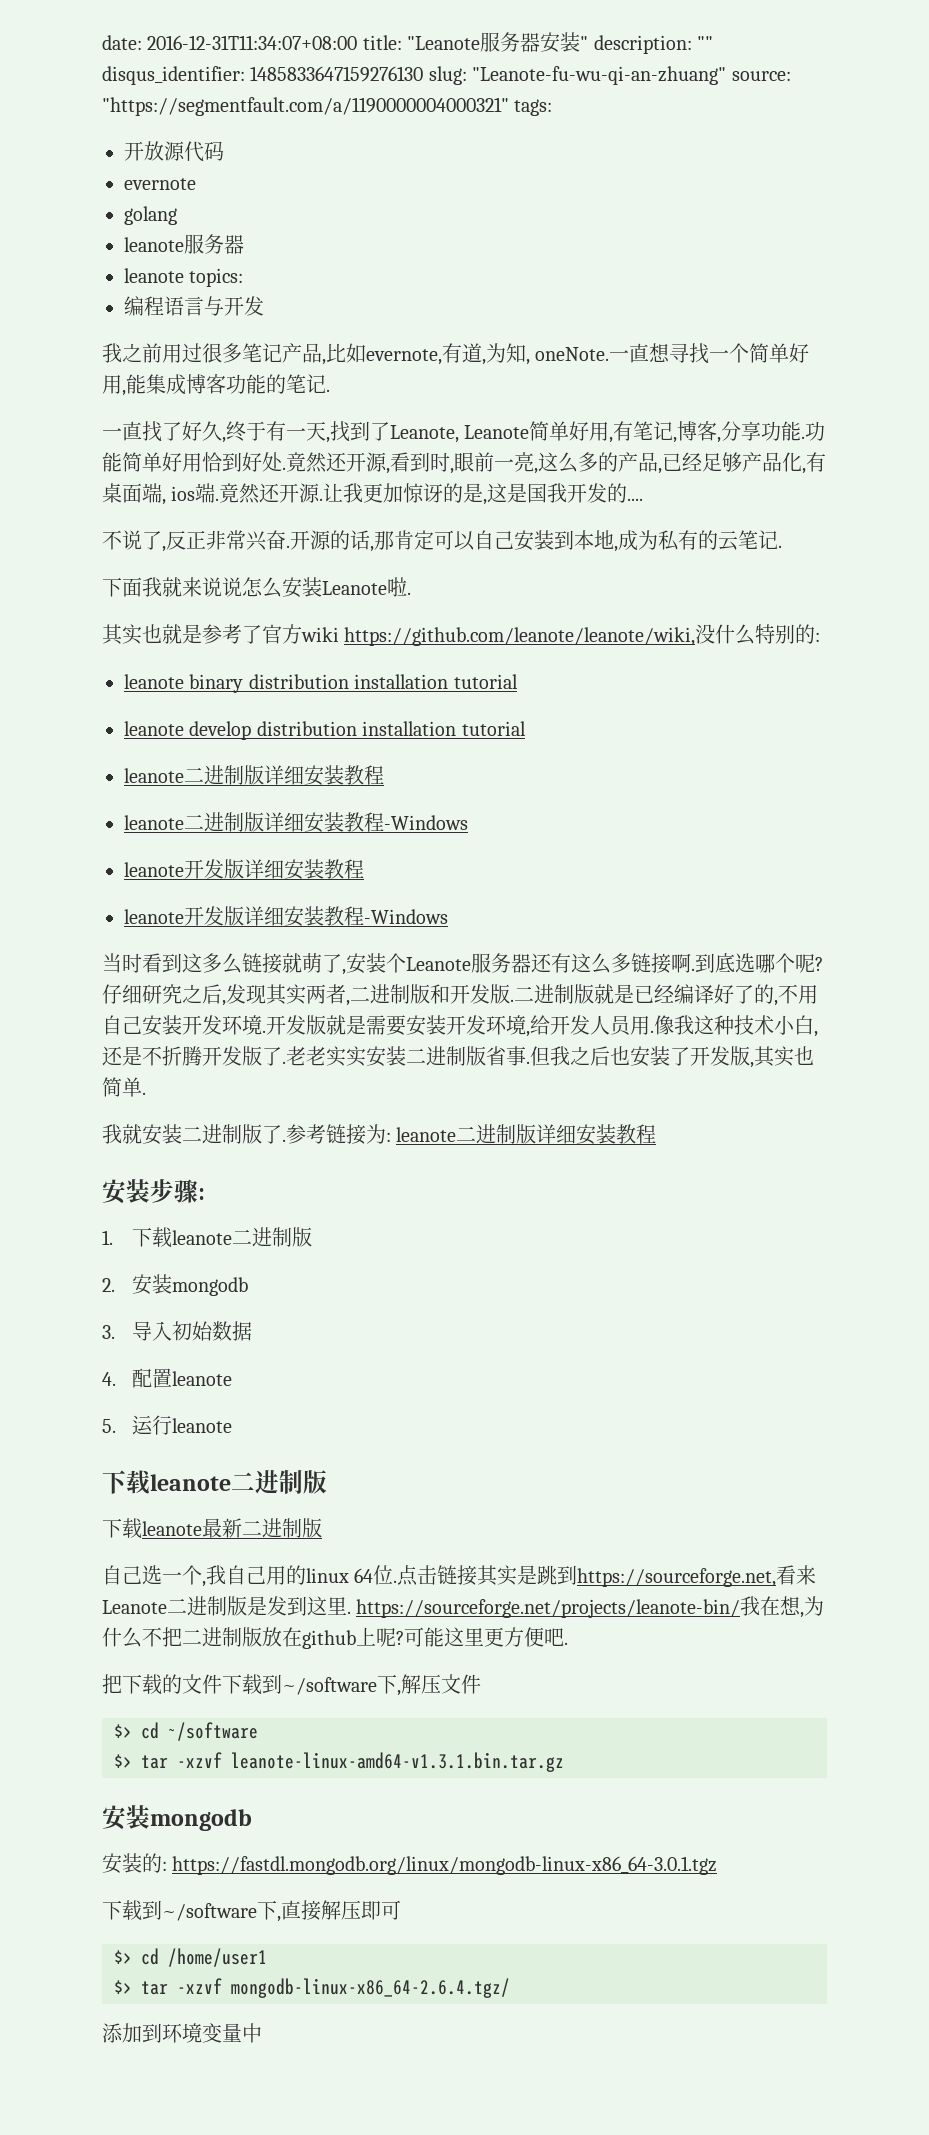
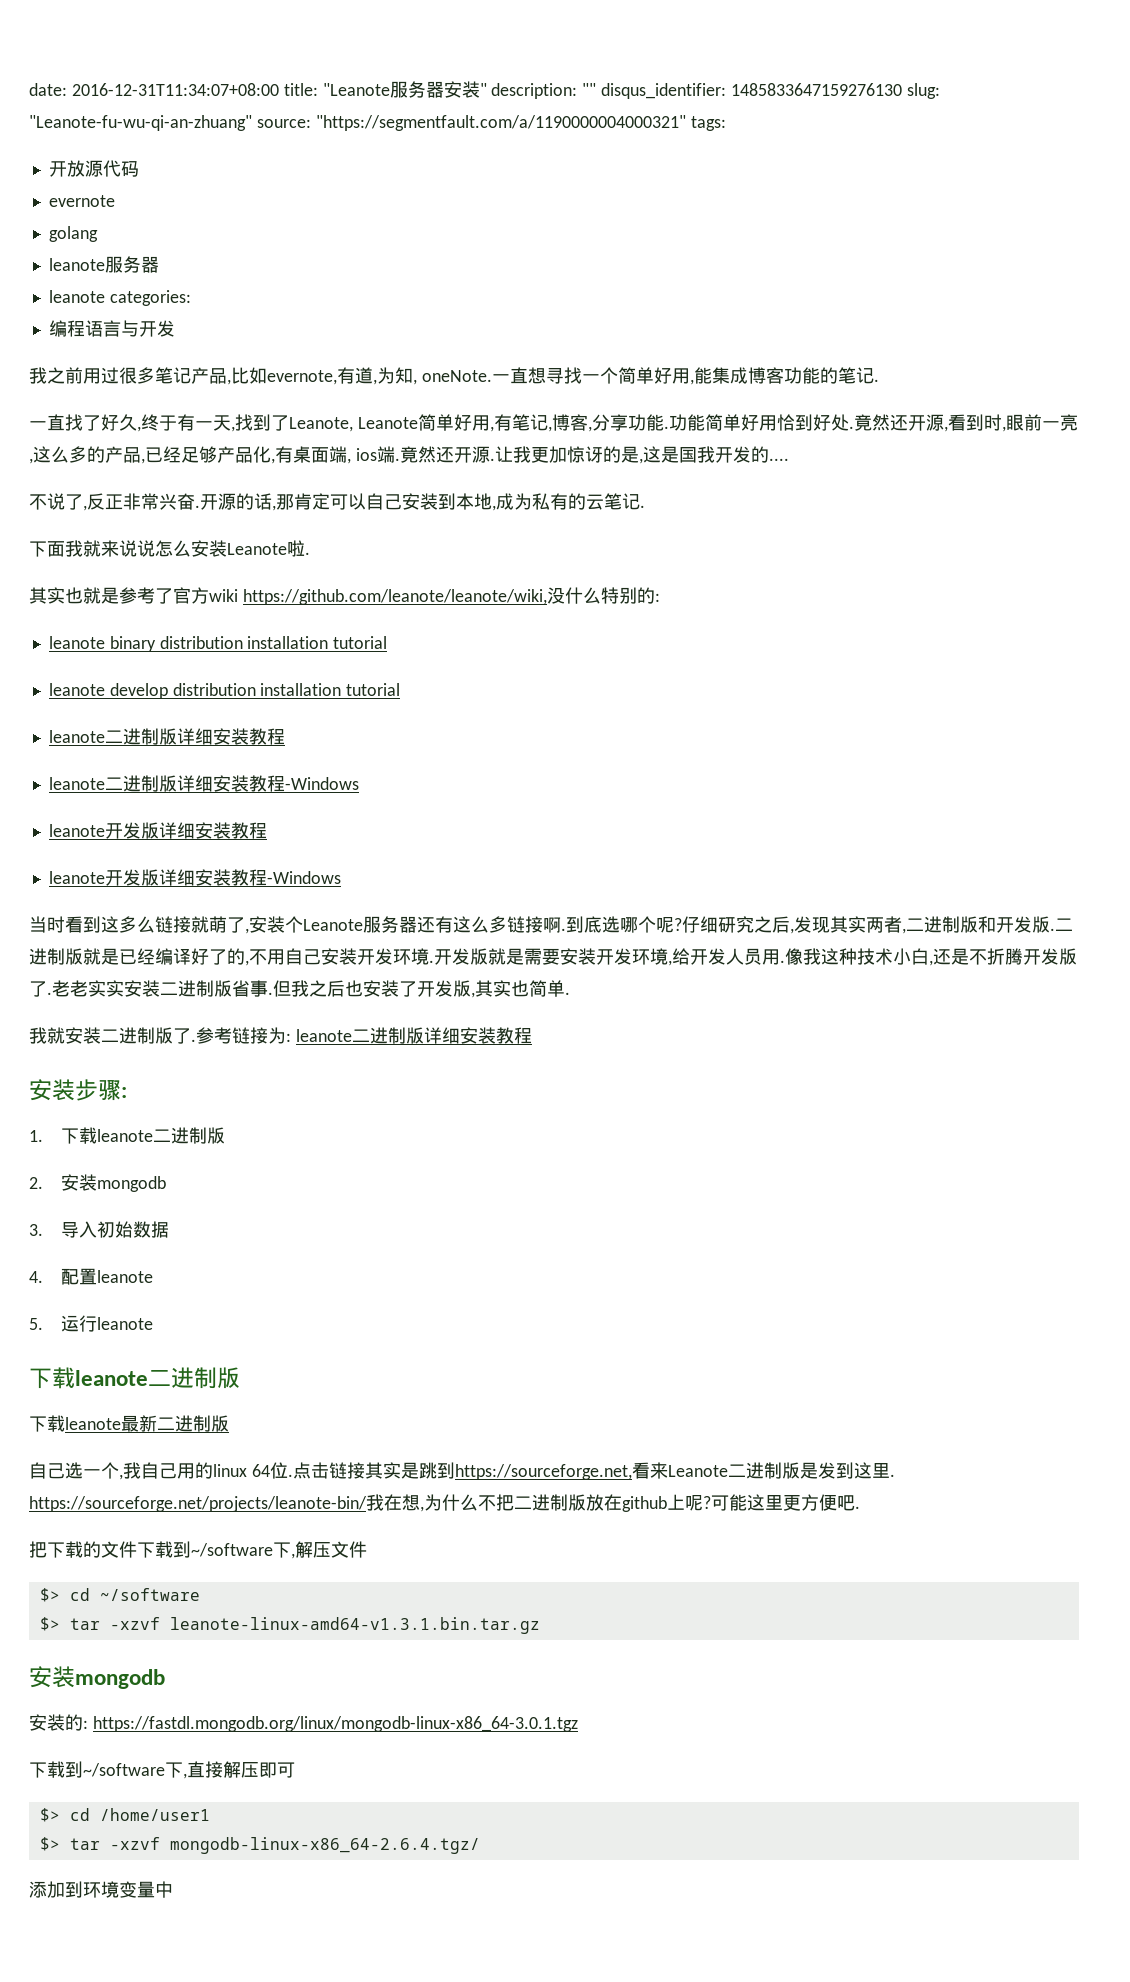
[189,268,244,287] topics: -> [109,290,191,306] categories:

